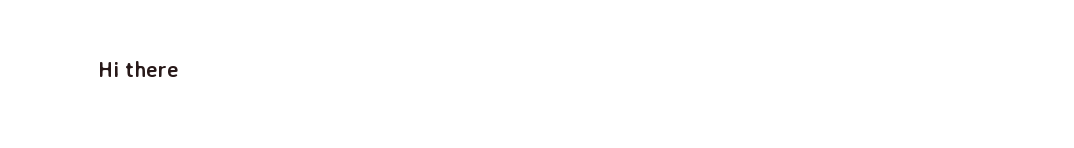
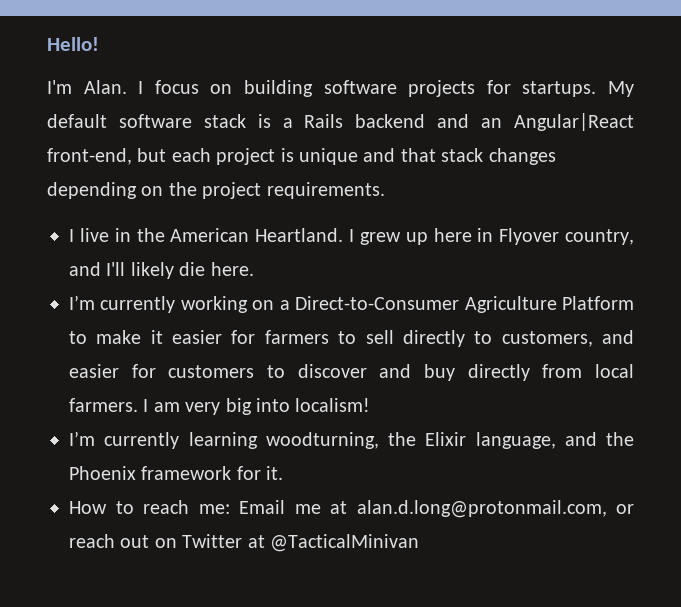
[98,61,179,77] Hi there -> [47,37,99,51] [47,80,635,97] [47,113,635,131] [47,148,556,165] [47,182,385,199] [69,228,634,245] [69,262,254,279] [69,295,634,313] [69,330,635,347] [69,364,634,381] [69,398,371,415] [69,431,634,449] [69,466,284,480] [69,500,634,518] [69,534,419,552] Hello! // I'm Alan. I focus on building software projects for startups. My default software stack is a Rails backend and an Angular|React front-end, but each project is unique and that stack changes depending on the project requirements. // I live in the American Heartland. I grew up here in Flyover country, and I'll likely die here. // I’m currently working on a Direct-to-Consumer Agriculture Platform to make it easier for farmers to sell directly to customers, and easier for customers to discover and buy directly from local farmers. I am very big into localism! // I’m currently learning woodturning, the Elixir language, and the Phoenix framework for it. // How to reach me: Email me at alan.d.long@protonmail.com, or reach out on Twitter at @TacticalMinivan

